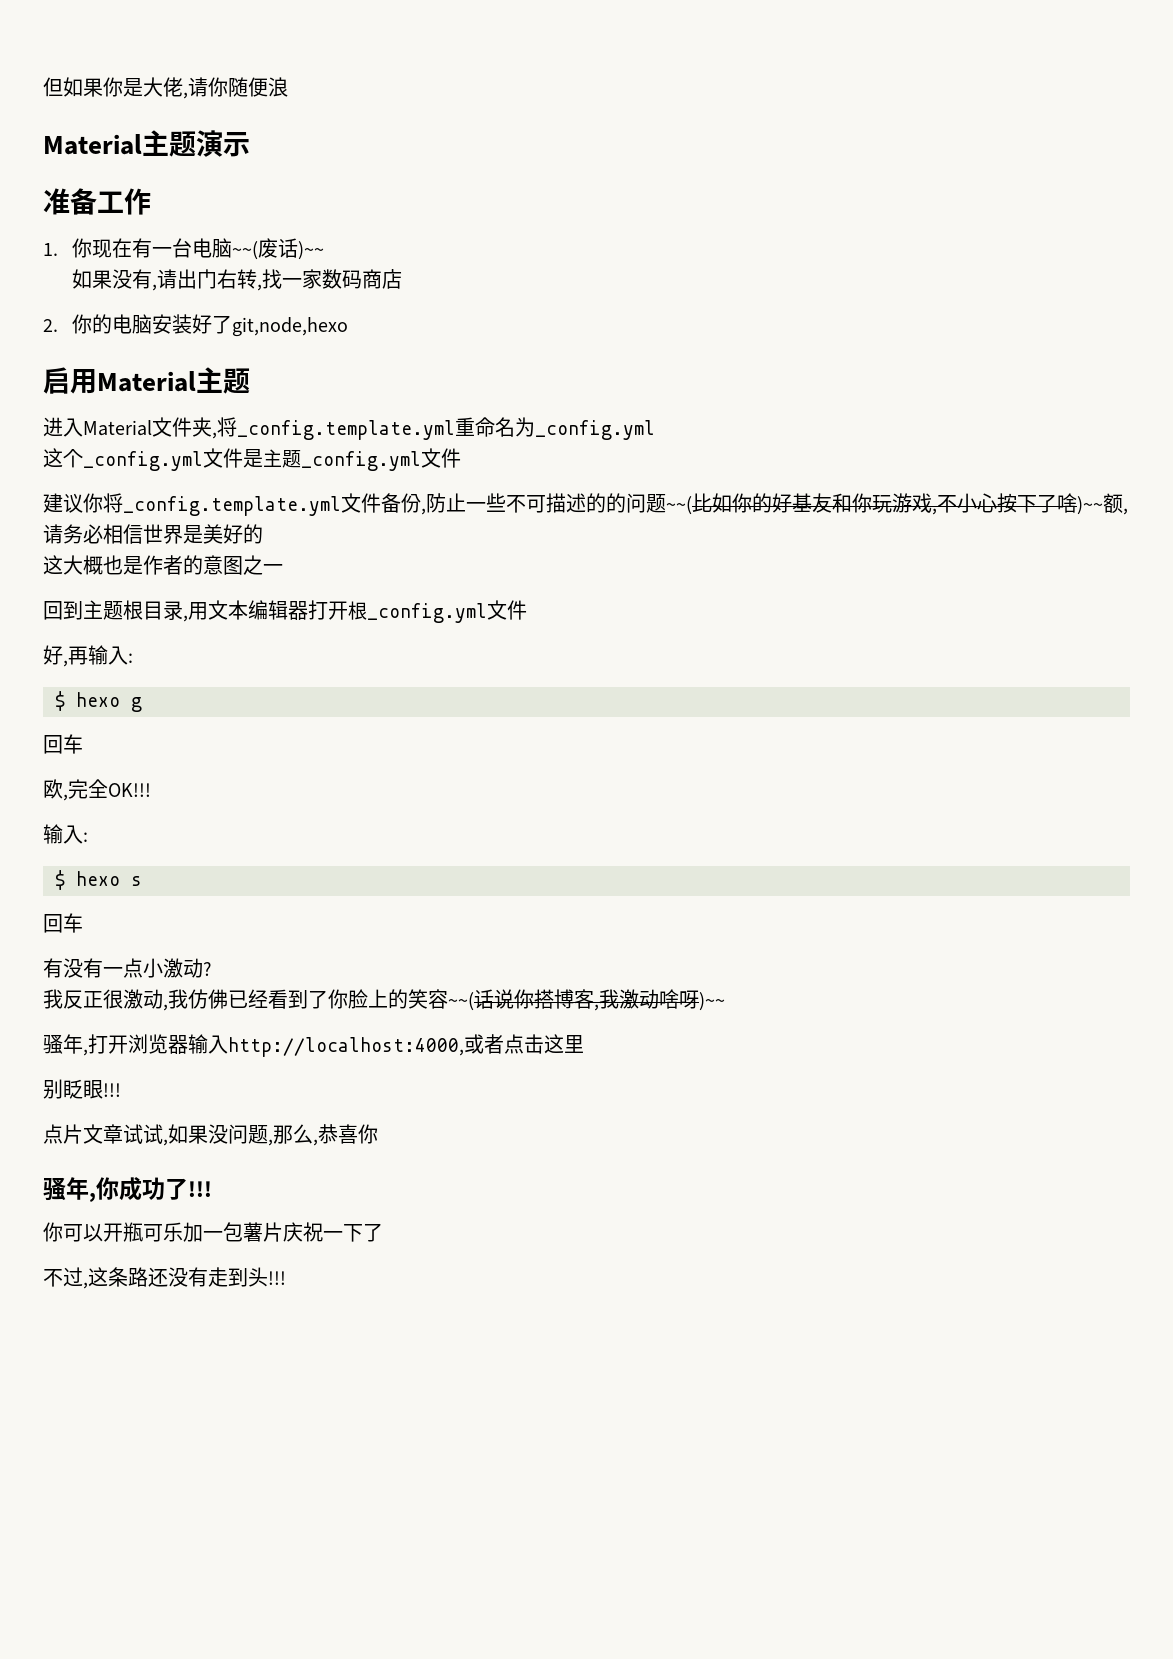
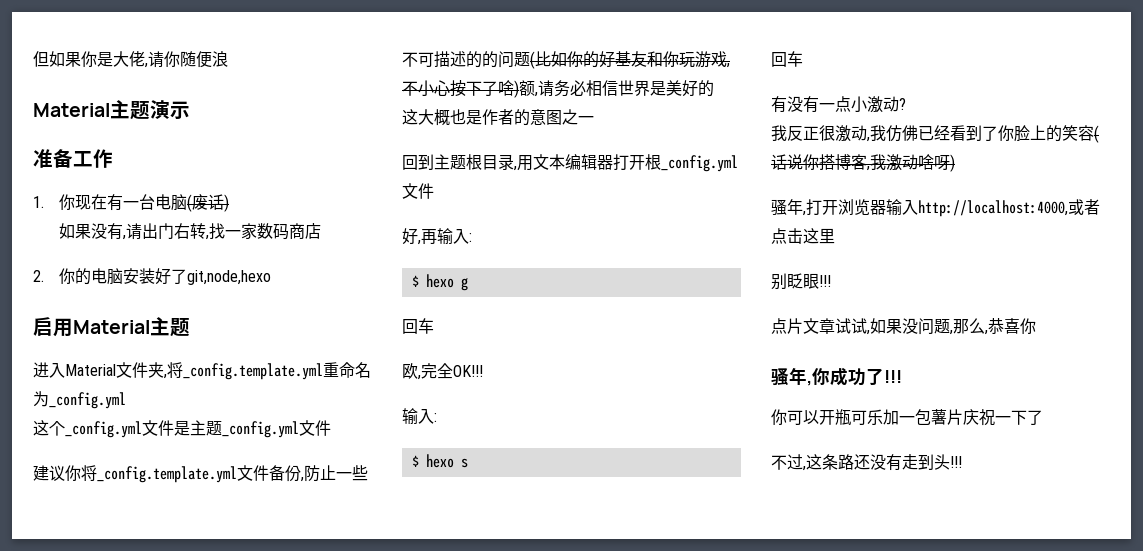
[231,238,324,260] ~~(废话)~~ -> [187,194,230,212] (废话)
[666,496,692,515] ~~( -> [530,51,535,69] (
[1077,496,1103,515] )~~ -> [514,80,519,98] )
[448,992,474,1011] ~~( -> [1094,125,1099,143] (
[699,992,725,1011] )~~ -> [950,154,955,172] )

